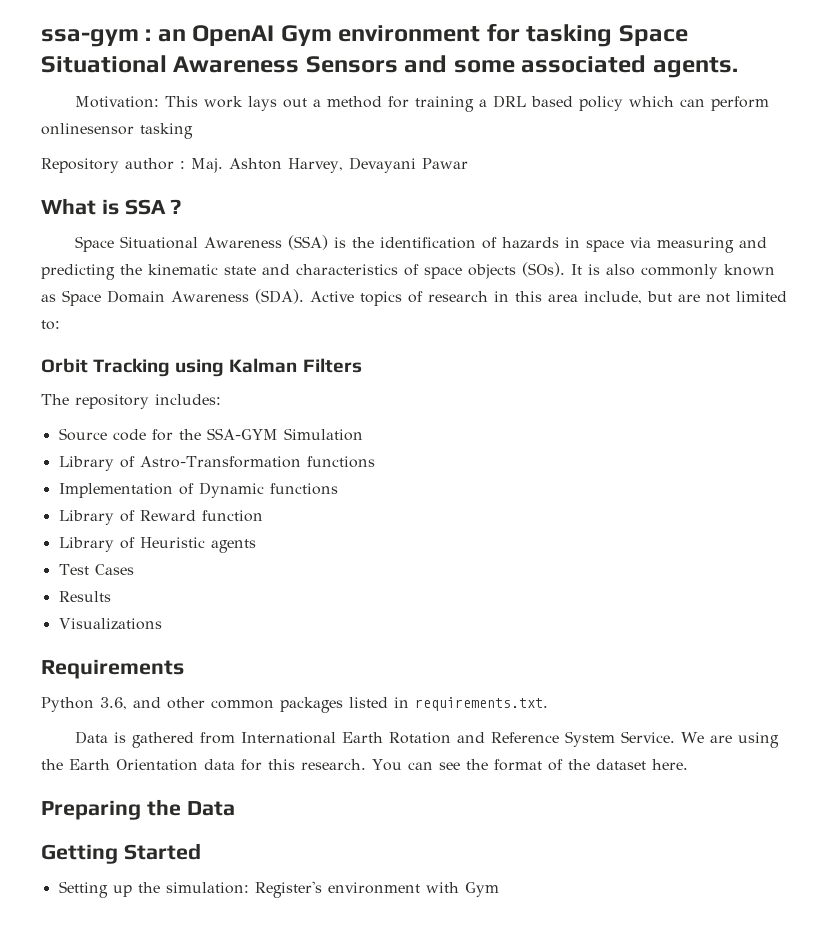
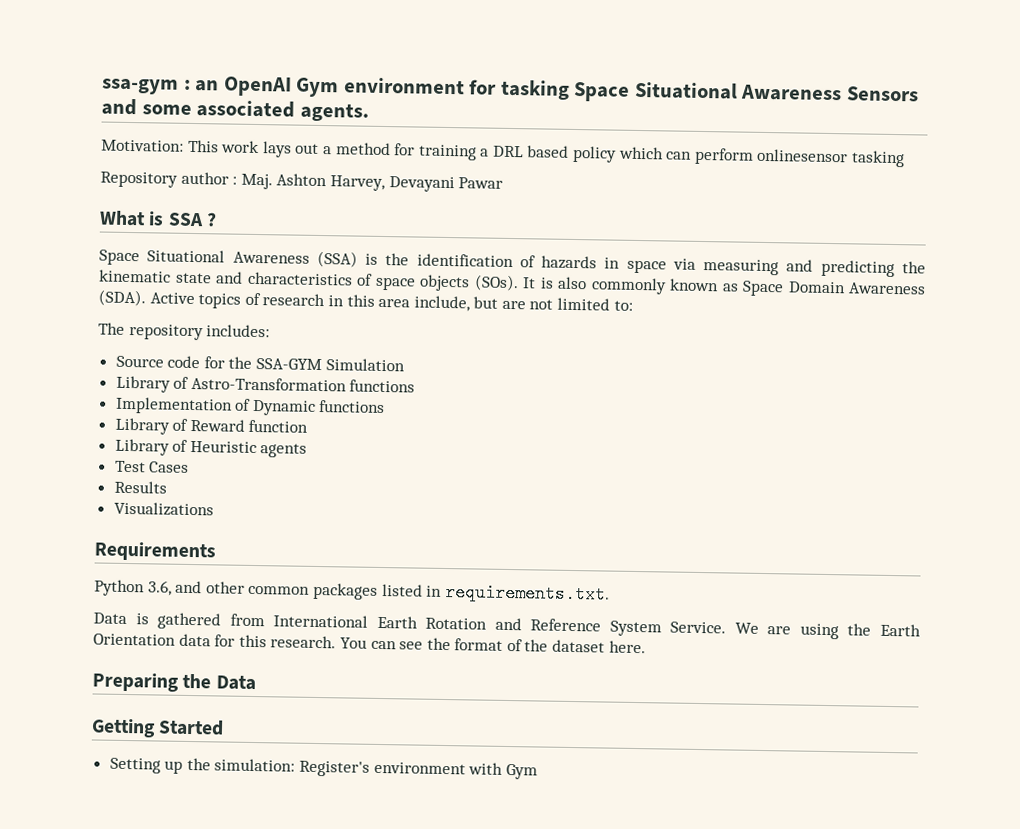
[41,358,362,377] // Orbit Tracking using Kalman Filters -> (633, 305) none

